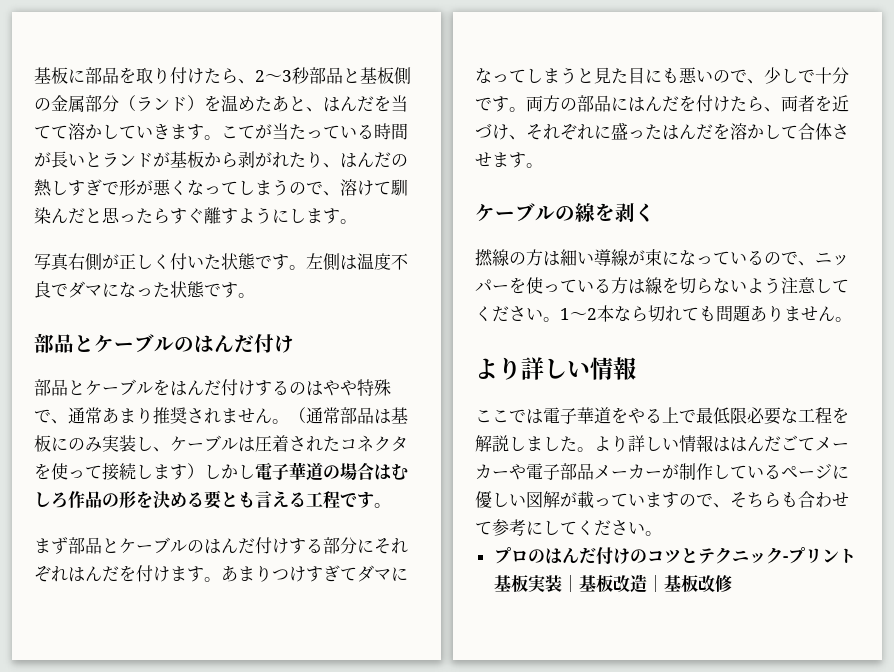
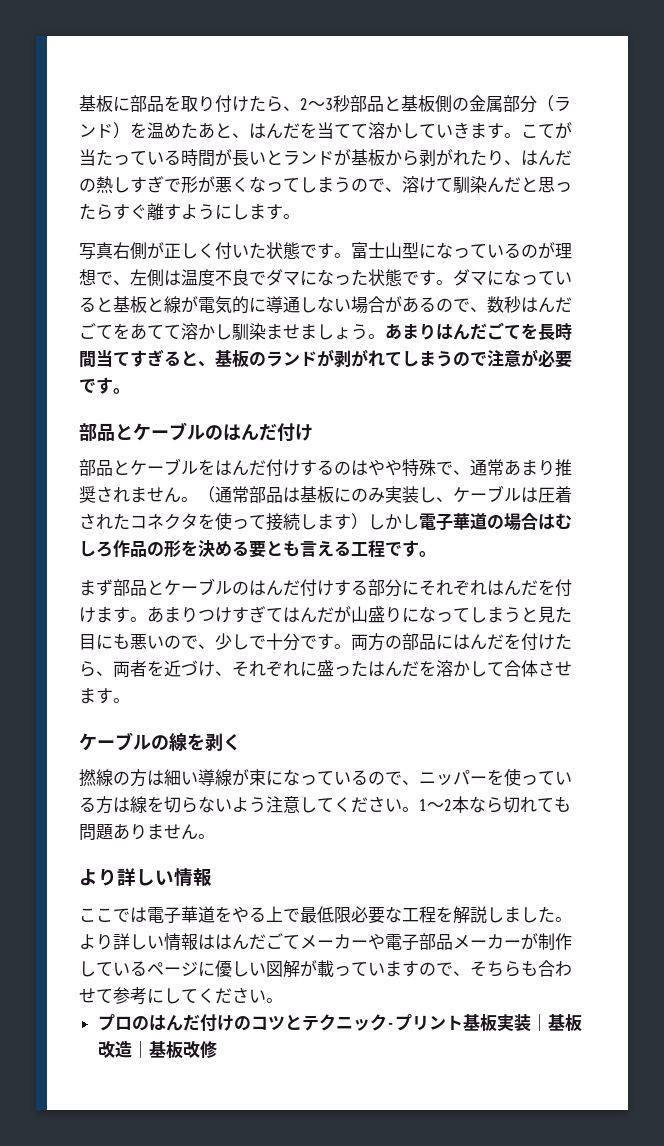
(306, 267) none -> [351,242,572,259] [79,269,130,286] 富士山型になっているのが理想で、
(255, 295) none -> [453,269,572,286] [79,296,572,314] [79,322,572,341] [79,349,572,368] [79,377,130,394] ダマになっていると基板と線が電気的に導通しない場合があるので、数秒はんだごてをあてて溶かし馴染ませましょう。あまりはんだごてを長時間当てすぎると、基板のランドが剥がれてしまうので注意が必要です。
[357,565,391,582] ダマ -> [283,606,402,623] はんだが山盛り

